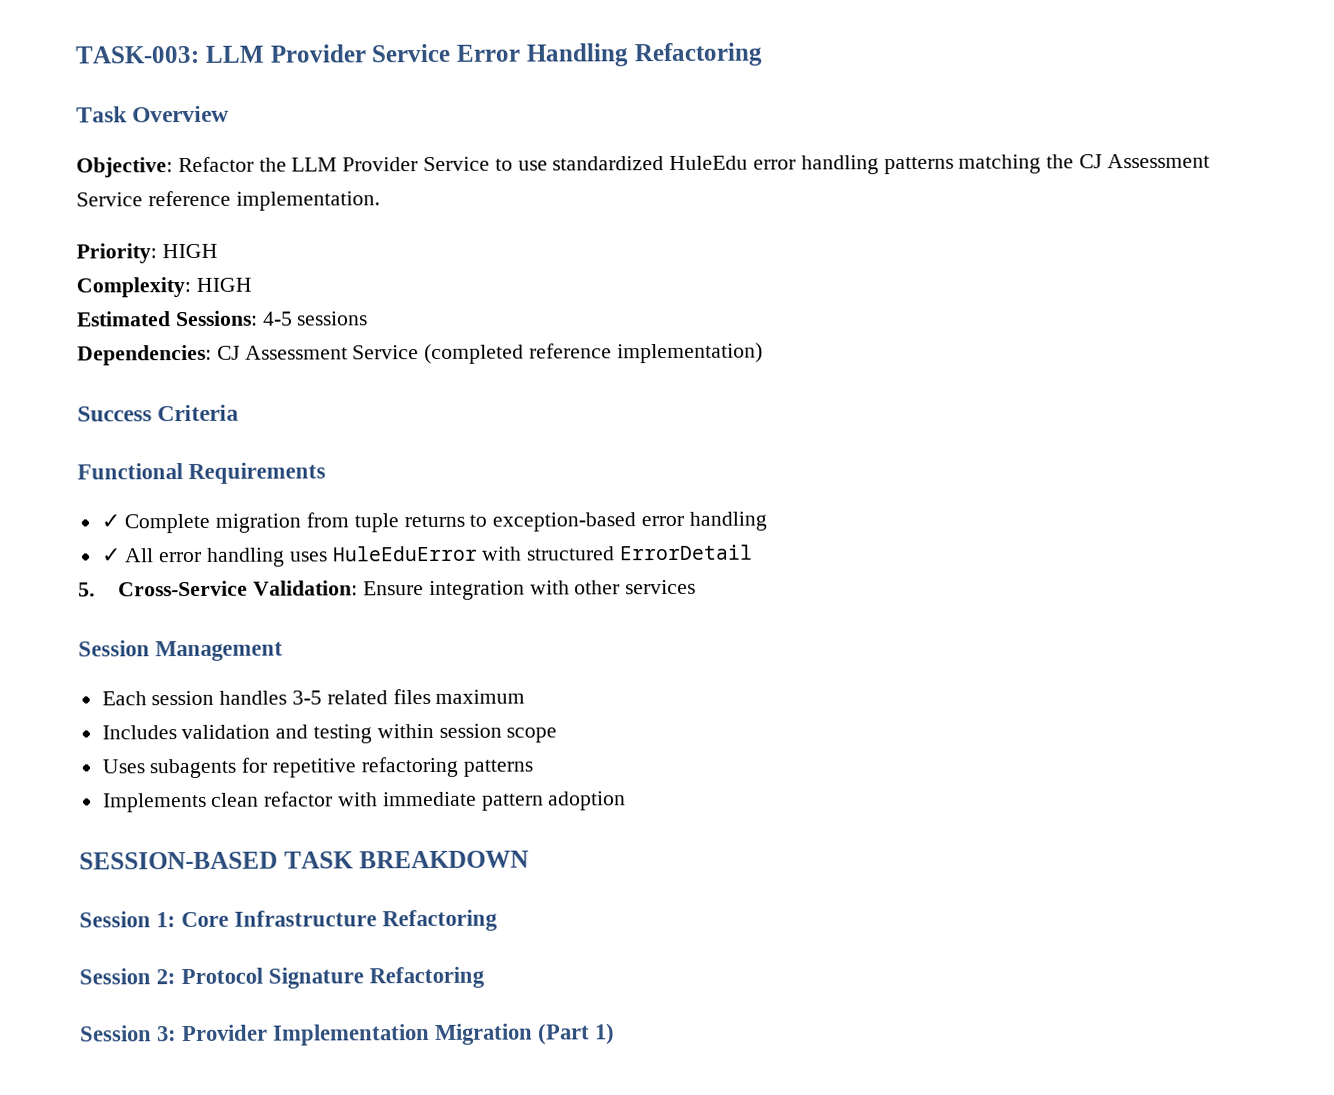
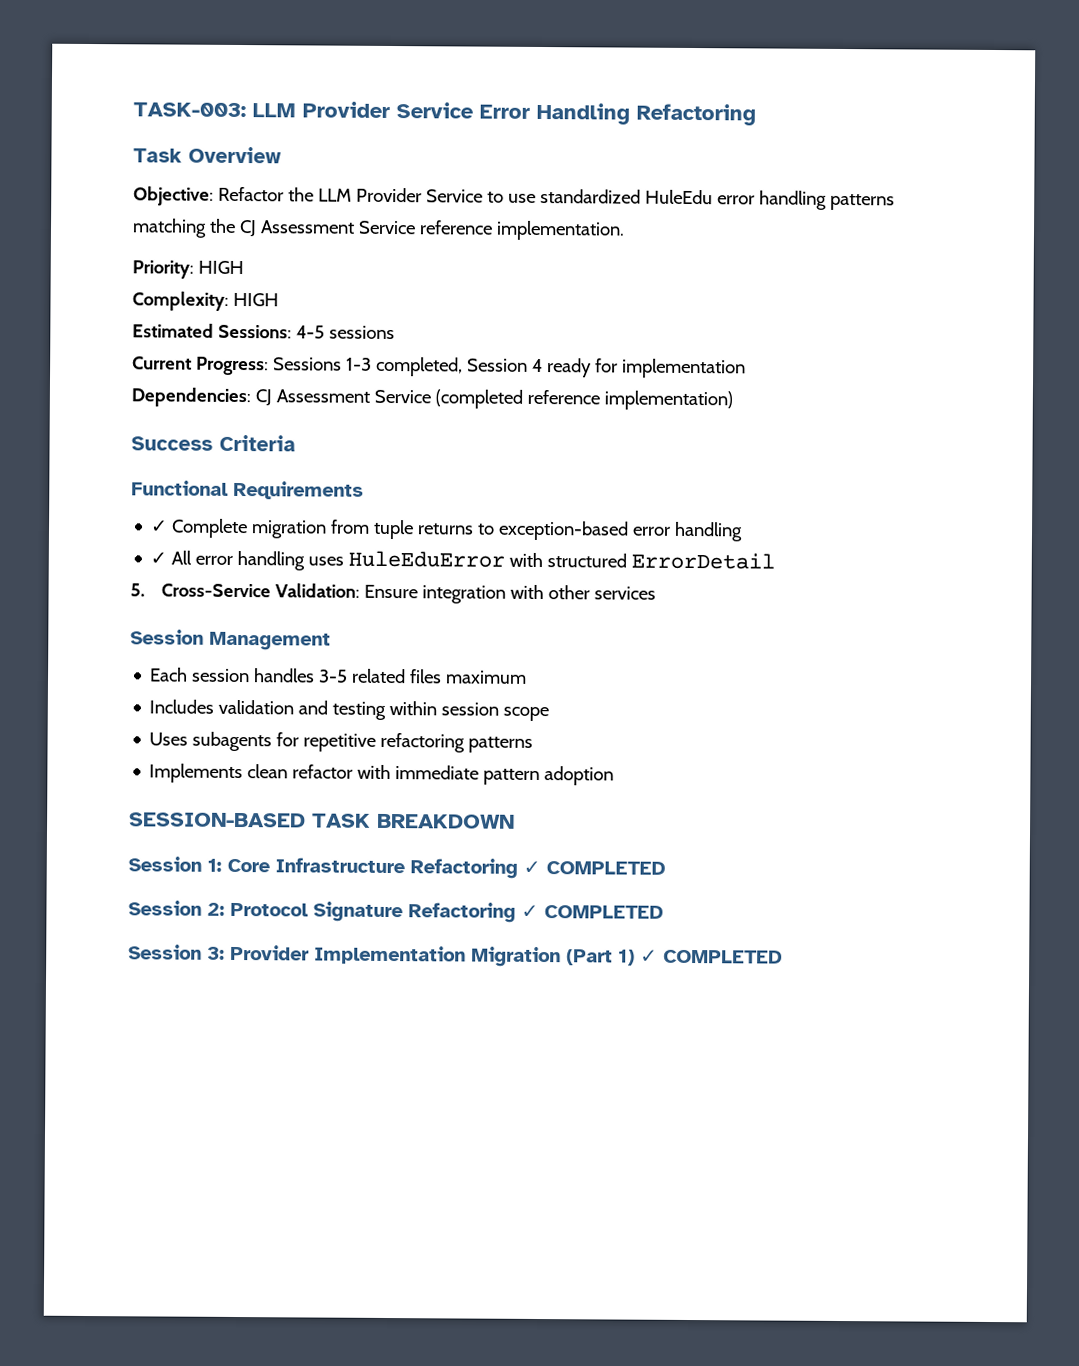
(369, 318) none -> [132,356,746,379] // Current Progress: Sessions 1-3 completed, Session 4 ready for implementation
(499, 920) none -> [523,860,666,875] ✓ COMPLETED
(486, 977) none -> [521,904,664,919] ✓ COMPLETED
(616, 1034) none -> [640,949,783,964] ✓ COMPLETED

